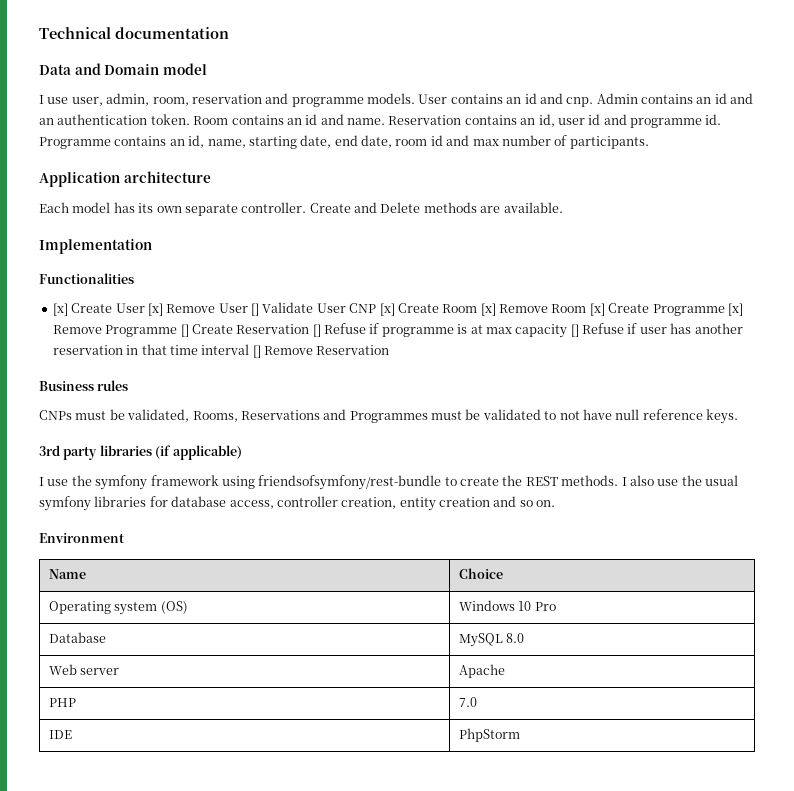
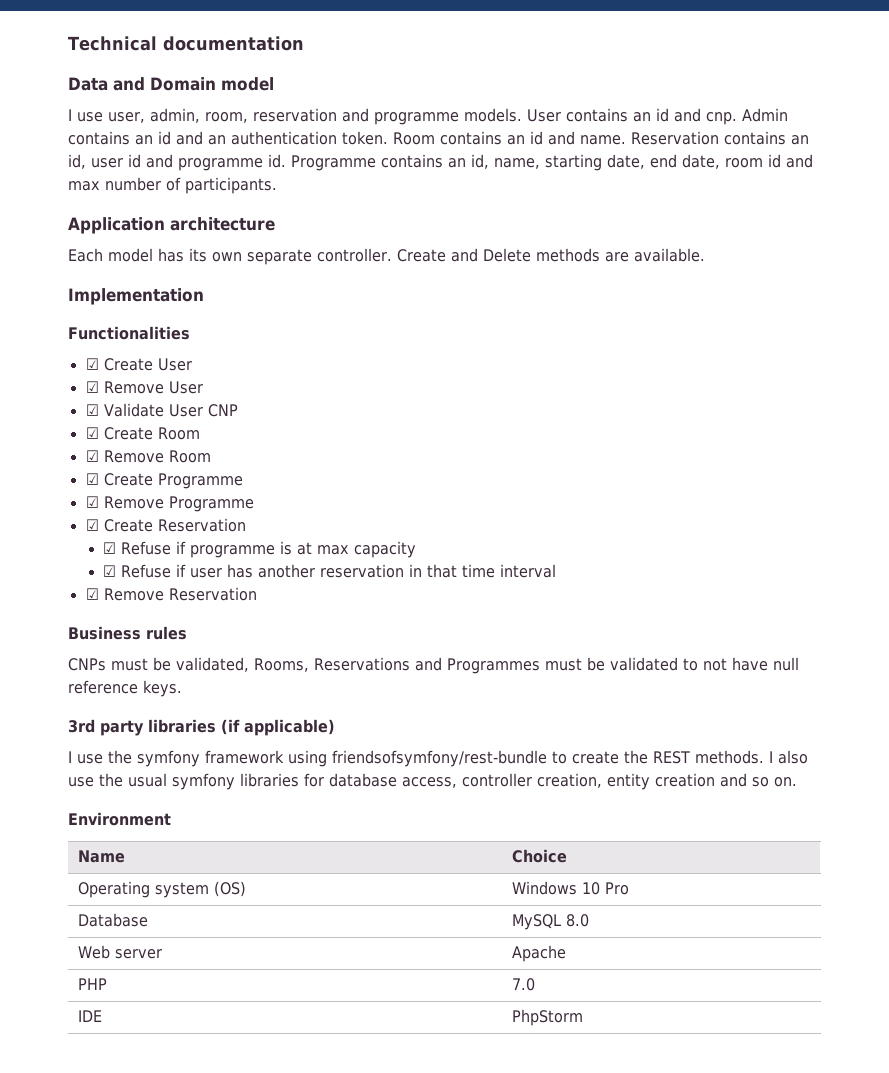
[52,303,68,316] [x] -> [85,358,99,370] ☑
[147,303,163,316] [x] -> [85,381,99,393] // ☑
[251,303,259,316] [] -> [85,404,99,416] // ☑
[379,303,395,316] [x] -> [85,427,99,439] // ☑
[480,303,496,316] [x] -> [85,450,99,462] // ☑
[589,303,605,316] [x] -> [85,473,99,485] // ☑
[727,303,743,316] [x] -> [85,496,99,508] // ☑
[180,324,189,337] [] -> [85,519,99,531] // ☑
[312,324,321,337] [] -> [103,542,117,554] // ☑
[570,324,579,337] [] -> [103,565,117,577] // ☑
[252,345,261,358] [] -> [85,588,99,600] // ☑

